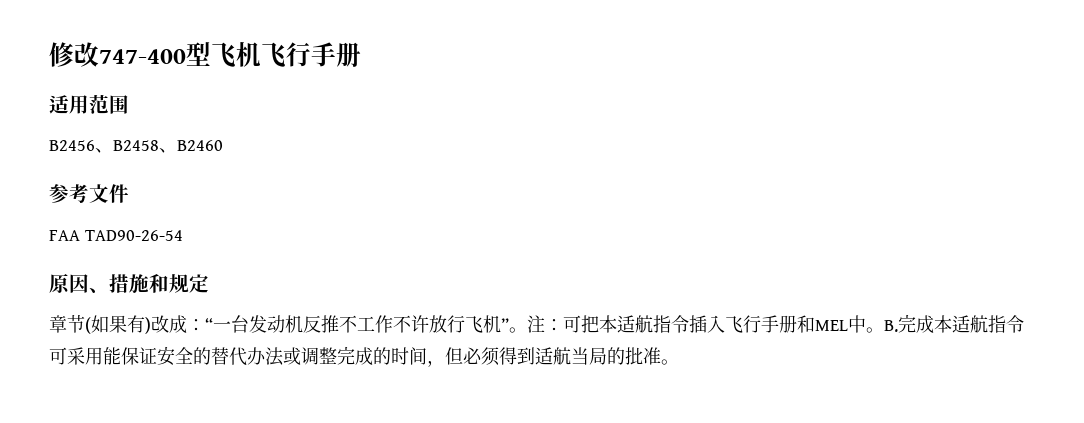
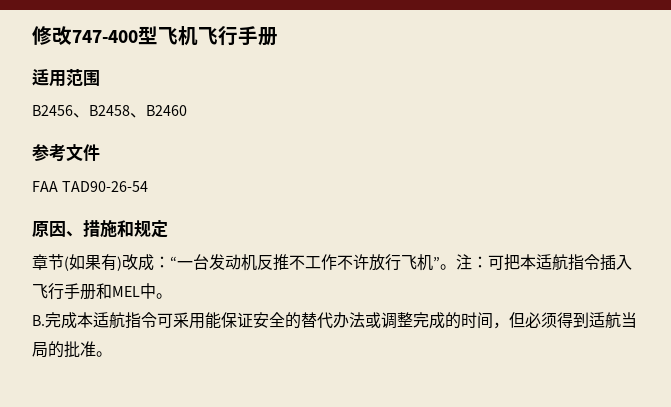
(884, 330) none -> (172, 296) //

